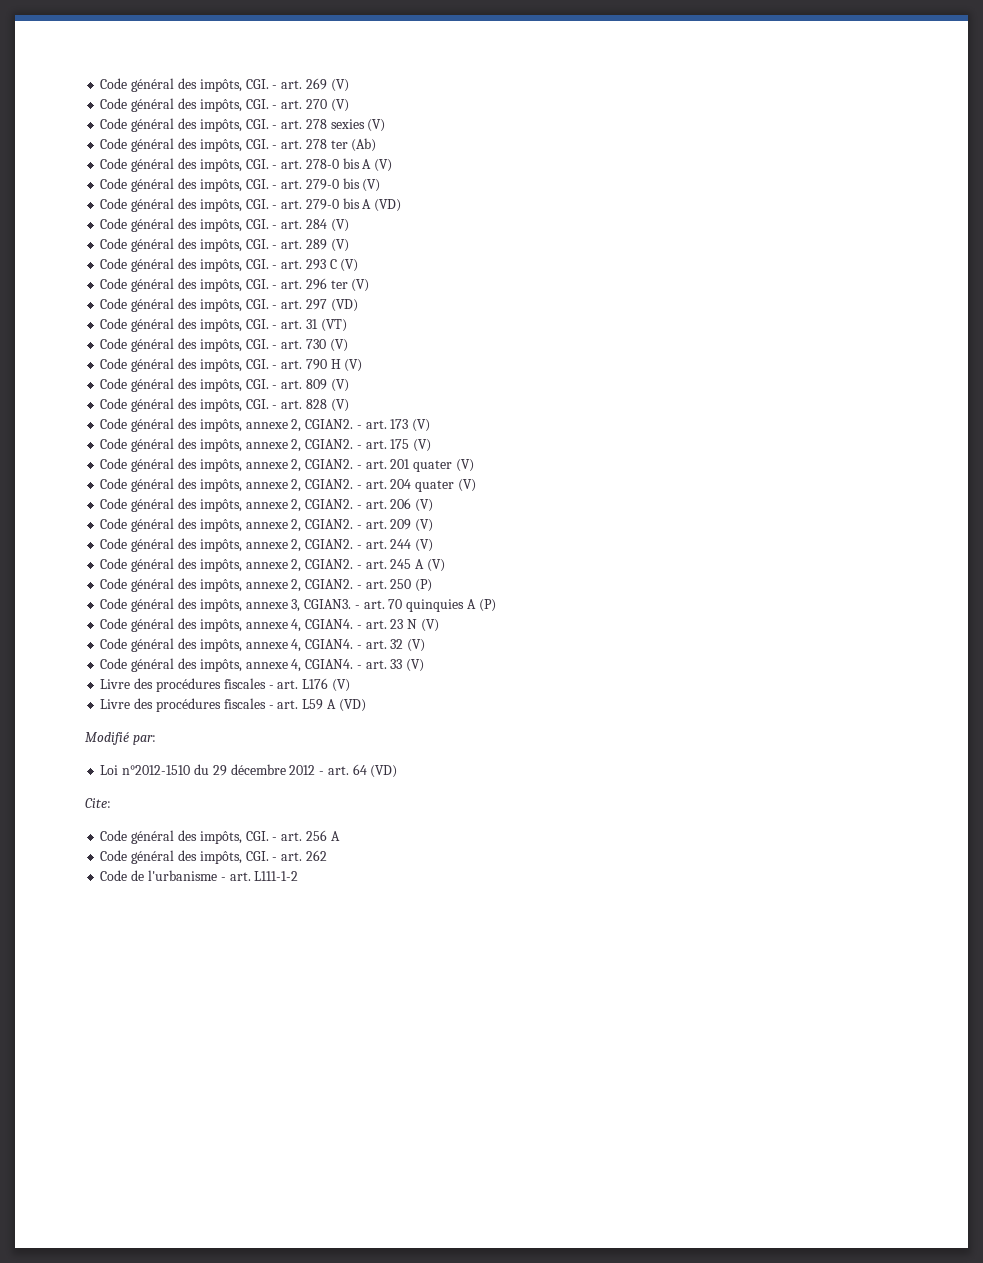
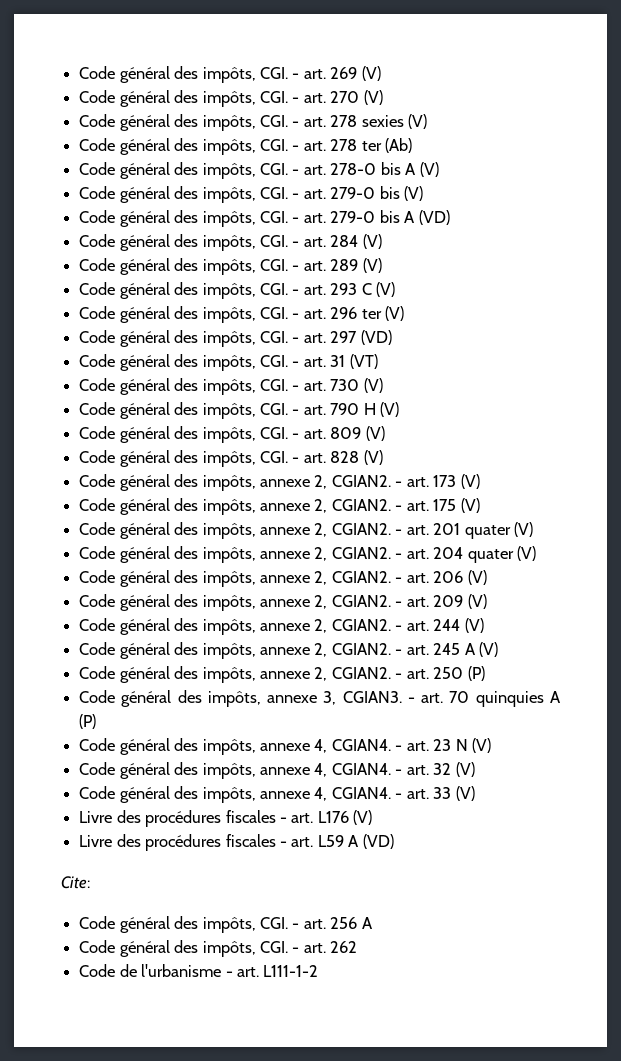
[85,732,156,745] [100,764,398,778] // Modifié par: // Loi n°2012-1510 du 29 décembre 2012 - art. 64 (VD) -> (394, 841) none

